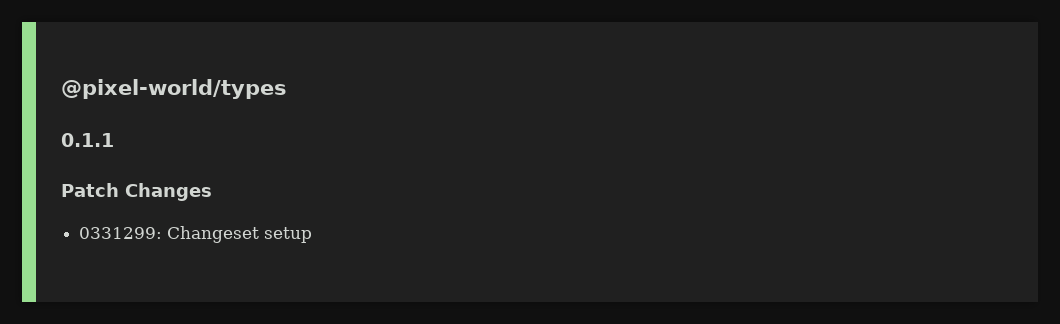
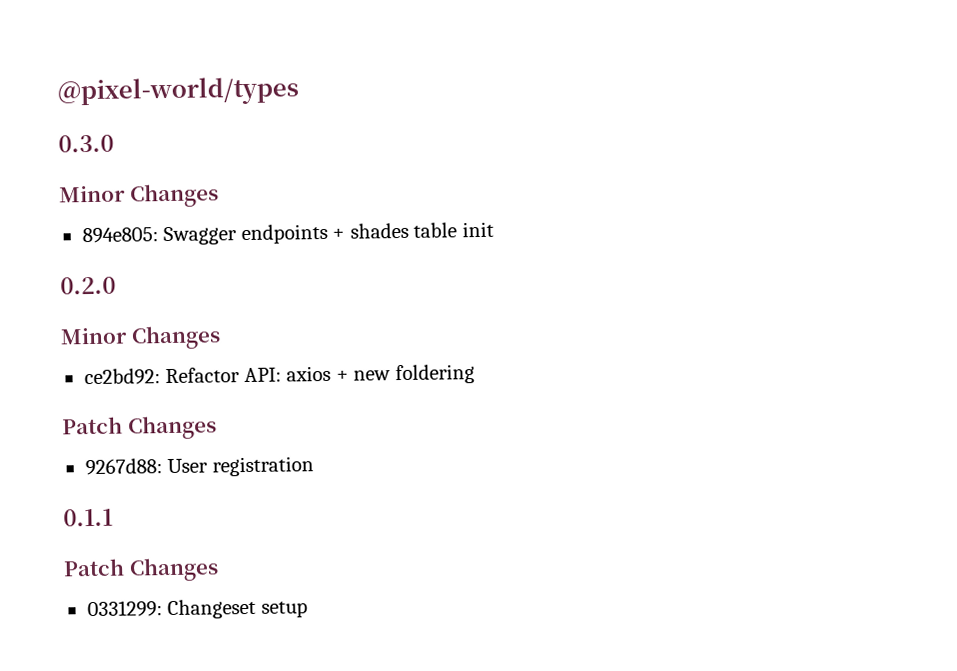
(287, 89) none -> [58,134,114,153] [59,183,219,208] [81,221,494,246] [60,276,116,295] [60,325,221,350] [83,364,475,386] [62,415,217,440] [84,456,314,477] // 0.3.0 // Minor Changes // 894e805: Swagger endpoints + shades table init // 0.2.0 // Minor Changes // ce2bd92: Refactor API: axios + new foldering // Patch Changes // 9267d88: User registration

